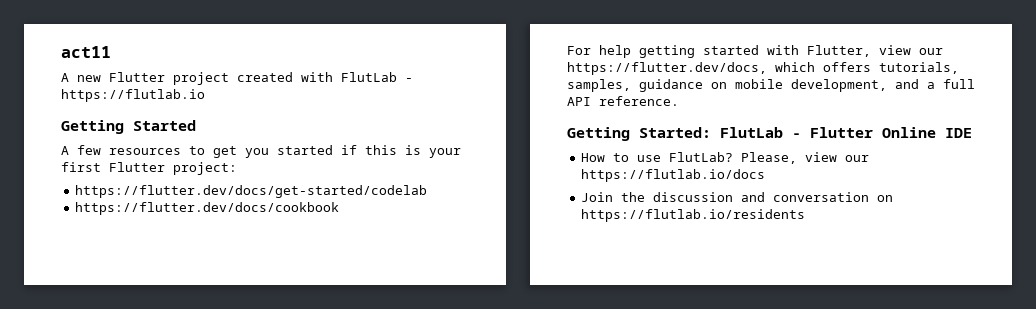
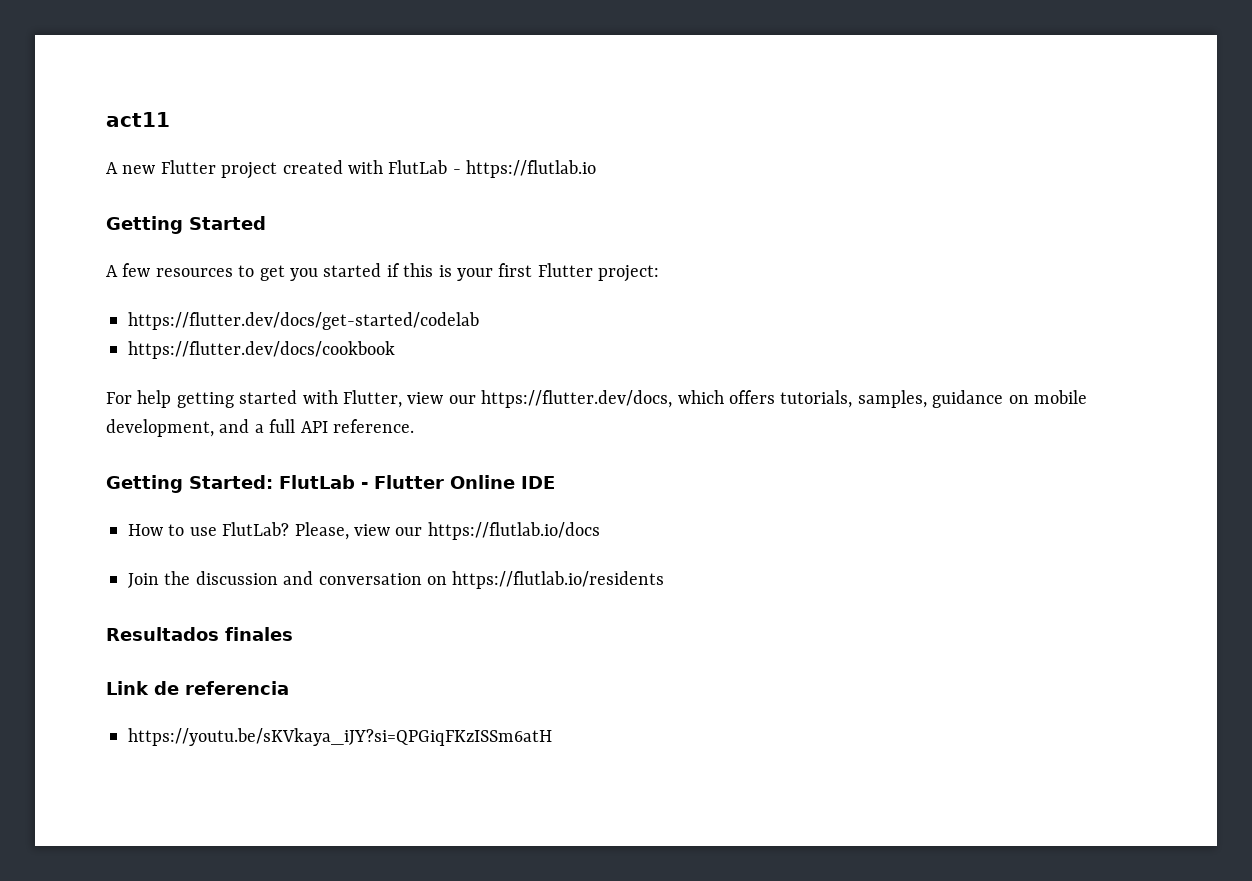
(806, 215) none -> [106,627,293,641] [106,681,289,695] [128,728,552,746] // Resultados finales // Link de referencia // https://youtu.be/sKVkaya_iJY?si=QPGiqFKzISSm6atH

